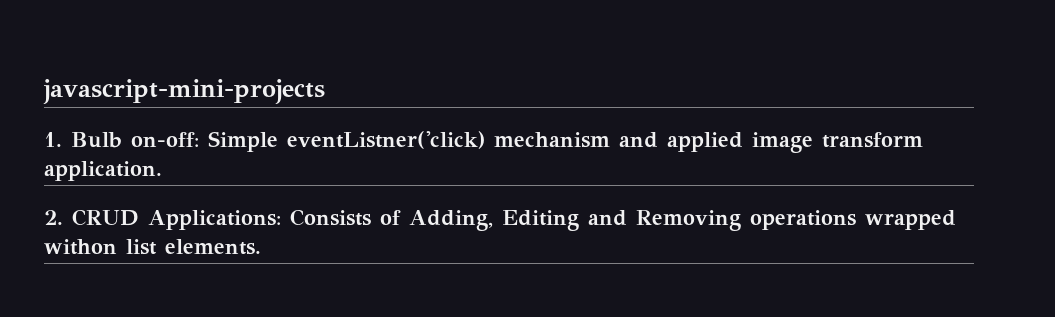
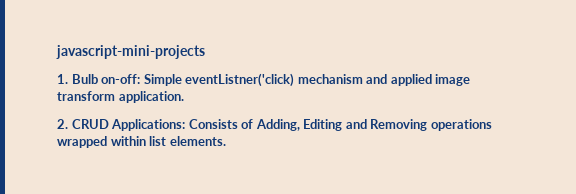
[44,239,117,255] withon -> [110,136,146,146] within

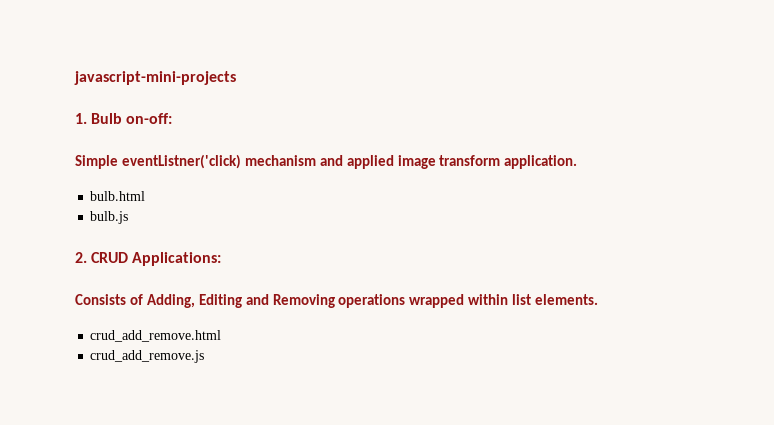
(141, 79) none -> (173, 118) //
(184, 97) none -> [90,191,146,201] [90,211,129,224] // bulb.html // bulb.js
(186, 125) none -> (222, 259) //
(226, 141) none -> [90,330,222,342] [90,350,205,363] // crud_add_remove.html // crud_add_remove.js

